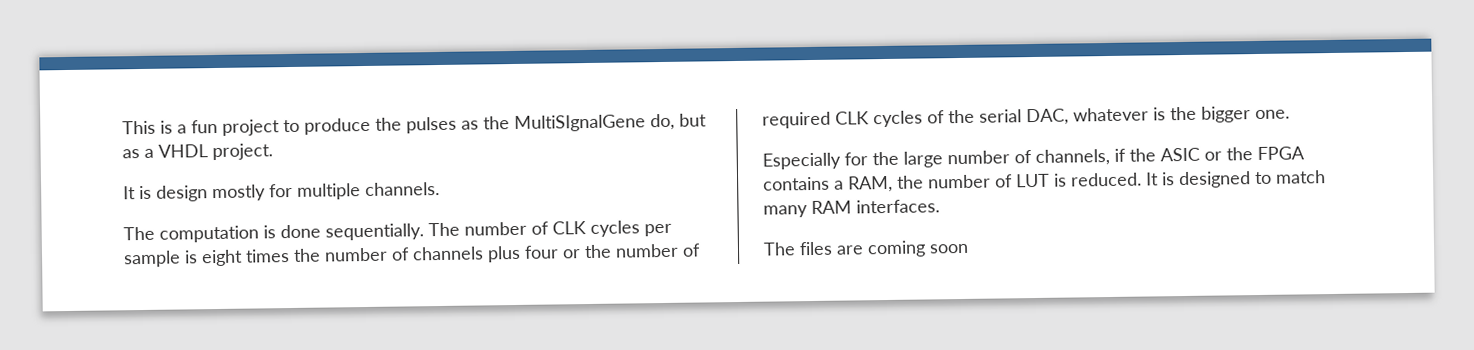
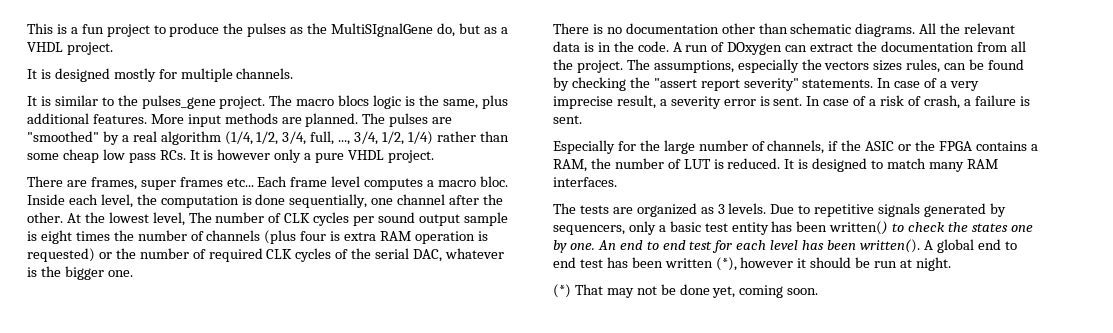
[156,185,208,202] design -> [54,68,110,82] designed
[123,223,424,243] The computation is done sequentially. -> [27,95,508,109] [27,113,453,127] [27,131,509,145] [27,149,434,163] [27,176,508,190] [27,194,504,208] [27,212,185,226] It is similar to the pulses_gene project. The macro blocs logic is the same, plus additional features. More input methods are planned. The pulses are "smoothed" by a real algorithm (1/4, 1/2, 3/4, full, ..., 3/4, 1/2, 1/4) rather than some cheap low pass RCs. It is however only a pure VHDL project. // There are frames, super frames etc... Each frame level computes a macro bloc. Inside each level, the computation is done sequentially, one channel after the other. At the lowest level,
(672, 230) none -> [378,212,460,226] sound output
[487,245,559,263] plus four -> [264,230,488,244] [27,248,95,262] (plus four is extra RAM operation is requested)
(1290, 114) none -> [553,23,1016,37] [553,41,1026,55] [553,59,1025,73] [553,77,980,91] [553,95,1030,109] [553,115,582,124] // There is no documentation other than schematic diagrams. All the relevant data is in the code. A run of DOxygen can extract the documentation from all the project. The assumptions, especially the vectors sizes rules, can be found by checking the "assert report severity" statements. In case of a very imprecise result, a severity error is sent. In case of a risk of crash, a failure is sent.
[799,240,969,258] files are coming soon -> [579,203,1006,217] [553,221,1033,235] [553,239,1017,253] [553,257,951,271] [553,284,819,298] tests are organized as 3 levels. Due to repetitive signals generated by sequencers, only a basic test entity has been written() to check the states one by one. An end to end test for each level has been written(). A global end to end test has been written (*), however it should be run at night. // (*) That may not be done yet, coming soon.

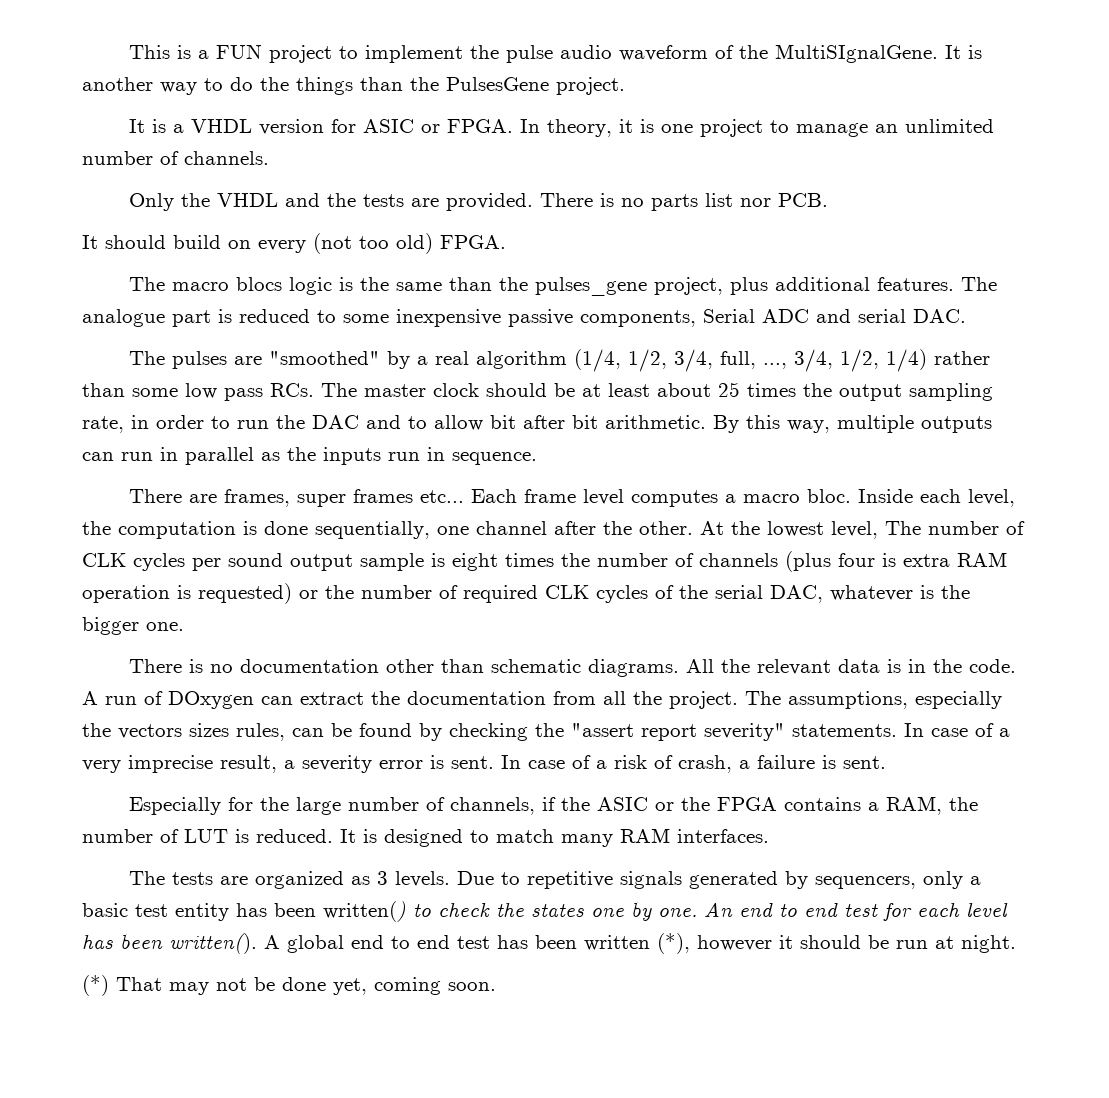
[81,23,508,37] [27,42,113,55] [27,68,294,82] [27,95,266,109] fun project to produce the pulses as the MultiSIgnalGene do, but as a VHDL project. // It is designed mostly for multiple channels. // It is similar to the pulses_gene project. -> [216,44,983,63] [82,77,625,95] [129,119,995,137] [82,151,269,165] [129,193,829,211] [82,233,506,254] FUN project to implement the pulse audio waveform of the MultiSIgnalGene. It is another way to do the things than the PulsesGene project. // It is a VHDL version for ASIC or FPGA. In theory, it is one project to manage an unlimited number of channels. // Only the VHDL and the tests are provided. There is no parts list nor PCB. // It should build on every (not too old) FPGA. //
[442,95,508,109] [27,113,359,127] same, plus additional features. More input methods are planned. -> [396,277,998,296] [82,309,966,327] same than the pulses_gene project, plus additional features. The analogue part is reduced to some inexpensive passive components, Serial ADC and serial DAC. //
[62,149,99,163] cheap -> (178, 392) none
[189,149,434,163] It is however only a pure VHDL project. -> [321,382,993,401] [82,415,992,433] [82,447,537,465] The master clock should be at least about 25 times the output sampling rate, in order to run the DAC and to allow bit after bit arithmetic. By this way, multiple outputs can run in parallel as the inputs run in sequence.

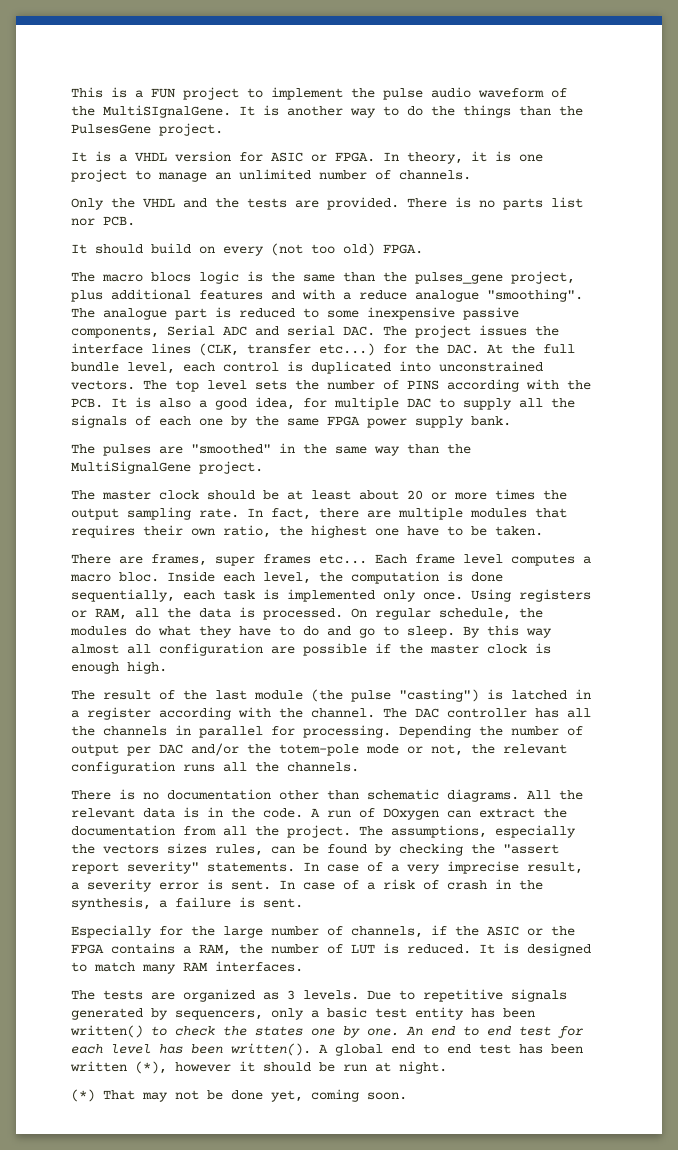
[877,277,955,291] features. -> [199,289,583,302] features and with a reduce analogue "smoothing".
[129,349,991,372] [82,383,314,401] // The pulses are "smoothed" by a real algorithm (1/4, 1/2, 3/4, full, ..., 3/4, 1/2, 1/4) rather than some low pass RCs. -> [383,325,559,338] [71,343,575,356] [71,361,543,374] [71,379,591,392] [71,397,575,410] [71,415,511,428] [71,443,471,456] [71,461,263,474] The project issues the interface lines (CLK, transfer etc...) for the DAC. At the full bundle level, each control is duplicated into unconstrained vectors. The top level sets the number of PINS according with the PCB. It is also a good idea, for multiple DAC to supply all the signals of each one by the same FPGA power supply bank. // The pulses are "smoothed" in the same way than the MultiSignalGene project. //
[718,382,740,397] 25 -> [407,490,487,500] 20 or more
[82,415,992,433] [82,447,537,465] rate, in order to run the DAC and to allow bit after bit arithmetic. By this way, multiple outputs can run in parallel as the inputs run in sequence. -> [199,507,567,520] [71,525,543,538] rate. In fact, there are multiple modules that requires their own ratio, the highest one have to be taken.
[437,521,1025,539] [82,551,1007,572] [82,583,970,604] [82,617,184,635] one channel after the other. At the lowest level, The number of CLK cycles per sound output sample is eight times the number of channels (plus four is extra RAM operation is requested) or the number of required CLK cycles of the serial DAC, whatever is the bigger one. -> [183,589,591,602] [71,607,543,620] [70,625,552,638] [71,643,551,656] [71,661,167,674] [71,689,591,702] [71,707,591,720] [71,725,583,738] [71,743,567,756] [71,761,359,774] each task is implemented only once. Using registers or RAM, all the data is processed. On regular schedule, the modules do what they have to do and go to sleep. By this way almost all configuration are possible if the master clock is enough high. // The result of the last module (the pulse "casting") is latched in a register according with the channel. The DAC controller has all the channels in parallel for processing. Depending the number of output per DAC and/or the totem-pole mode or not, the relevant configuration runs all the channels.
[678,755,732,773] crash, -> [447,879,543,890] [71,897,151,910] crash in the synthesis,

